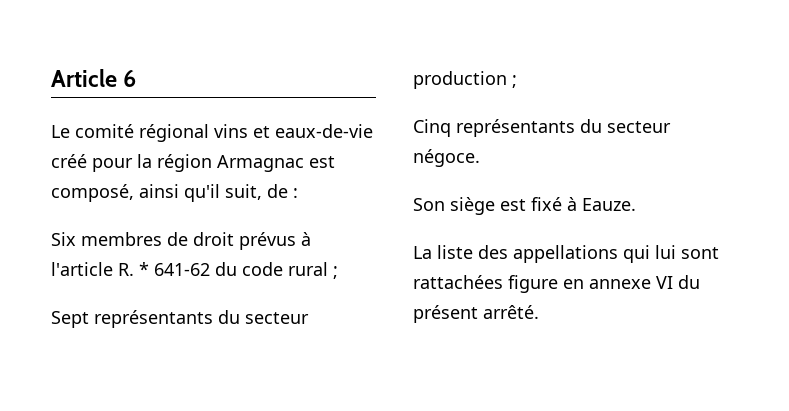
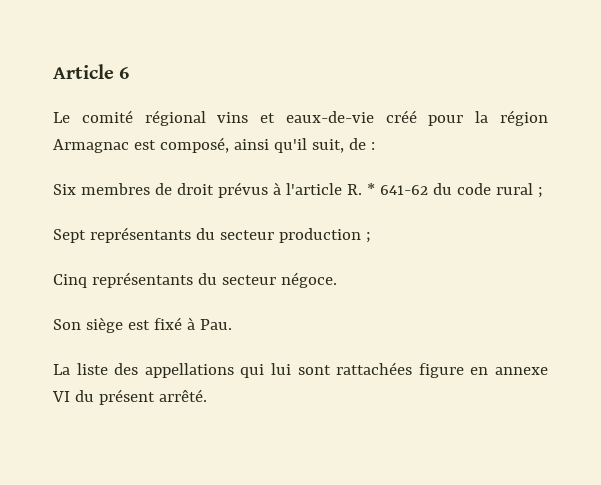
[582,198,636,211] Eauze. -> [199,319,232,330] Pau.

